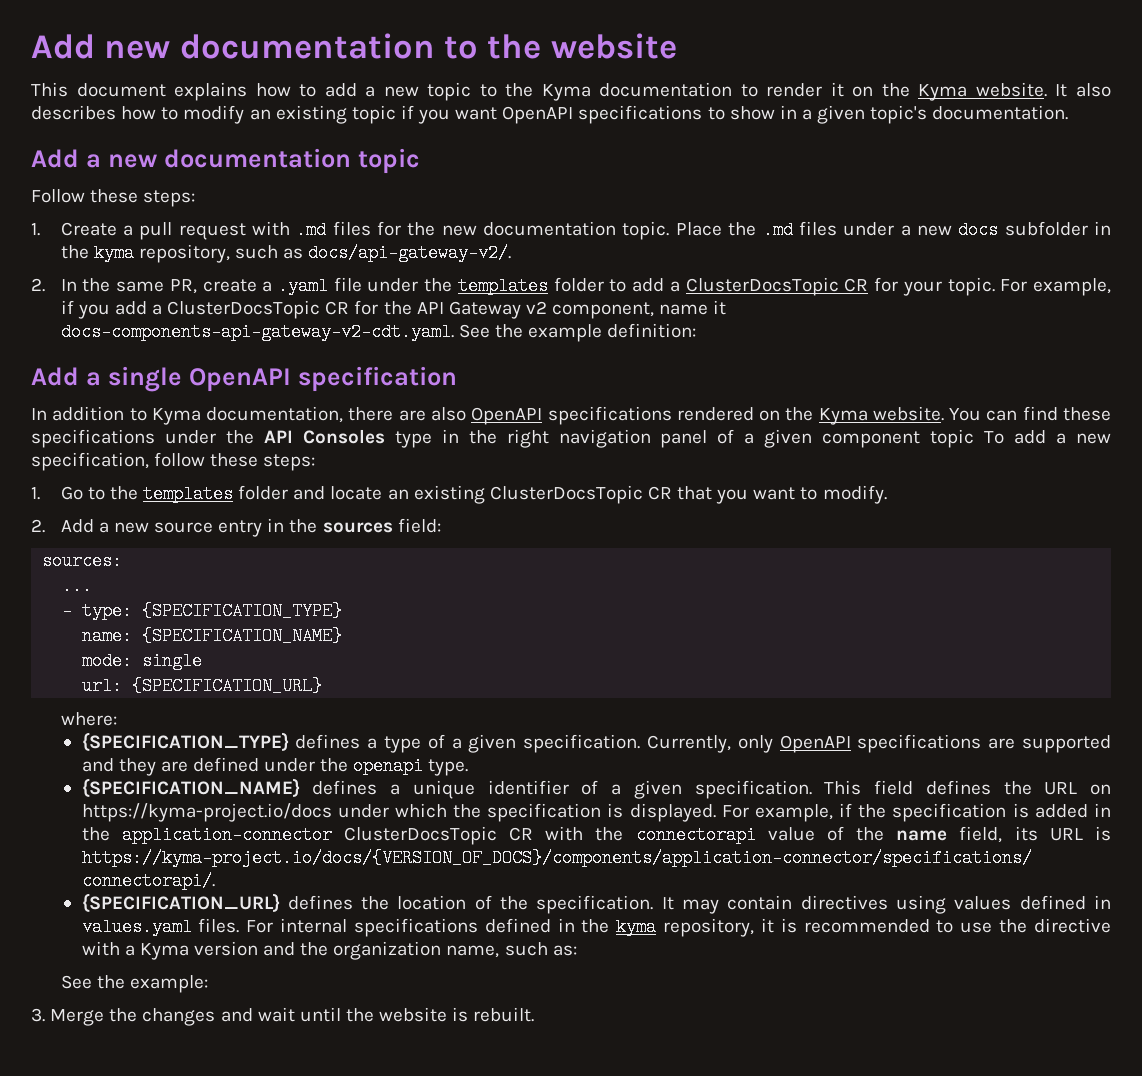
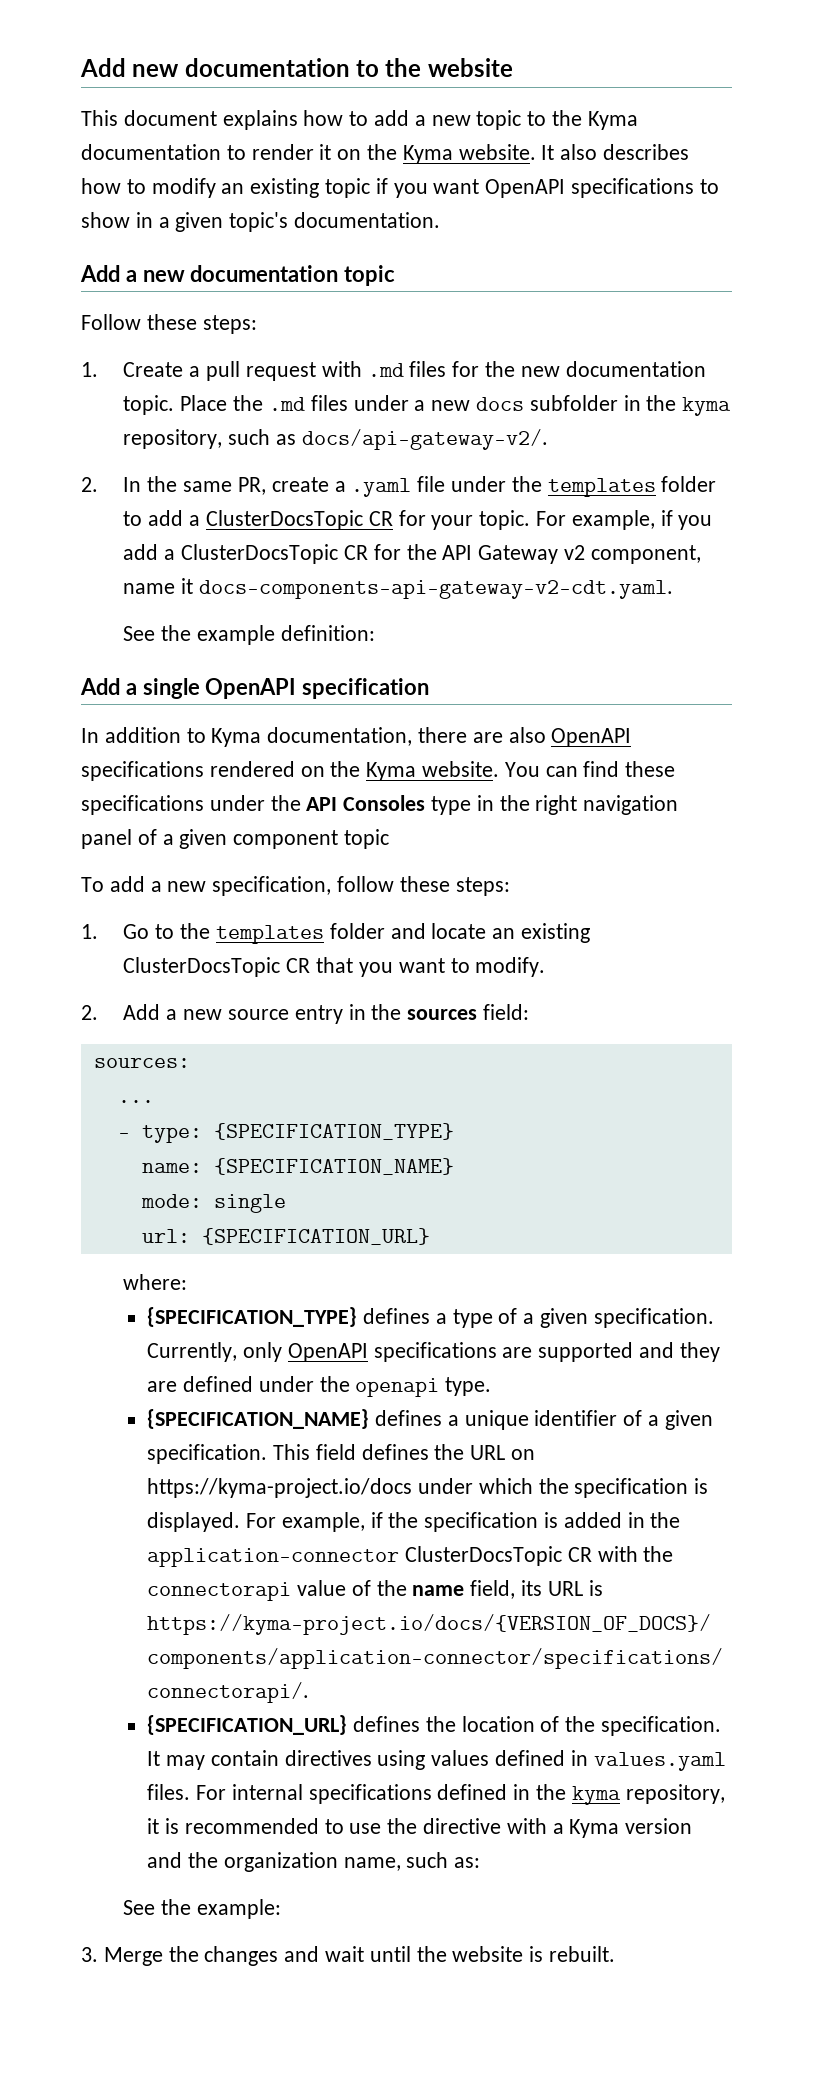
(454, 332) none -> (674, 589) //
(975, 438) none -> (390, 839) //

